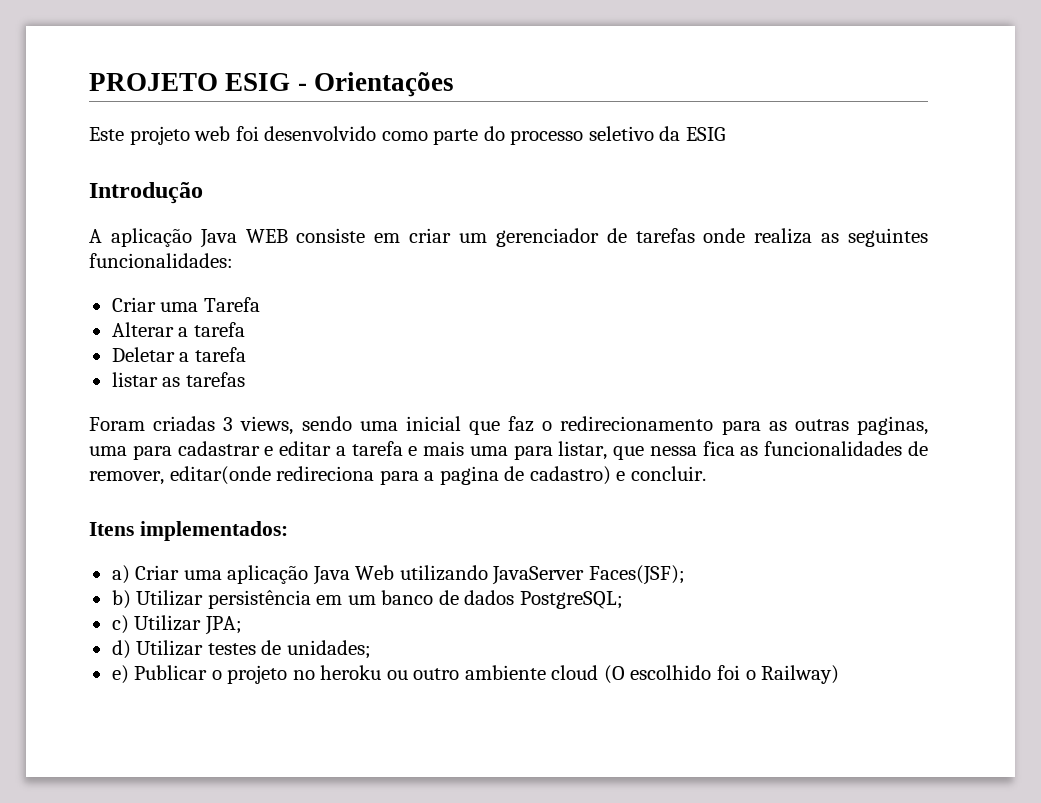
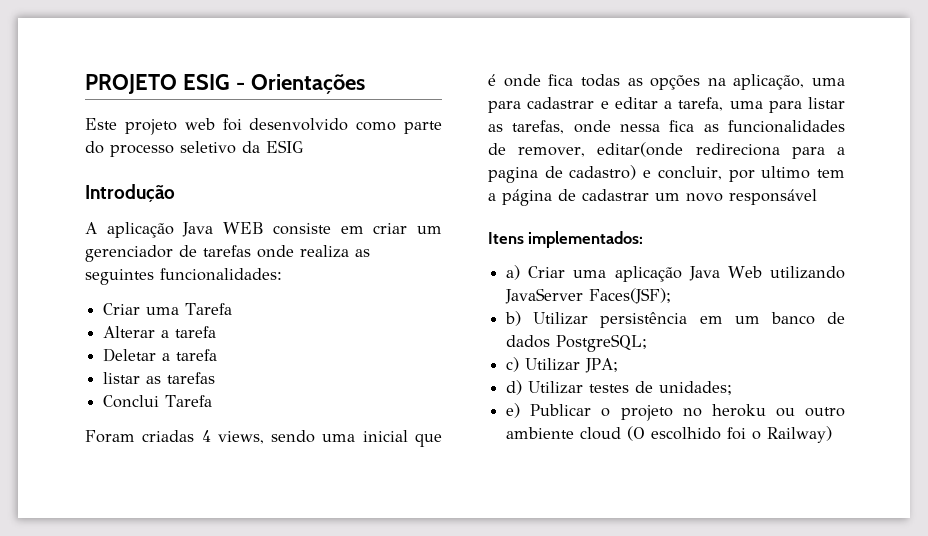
(245, 379) none -> [103,395,213,408] // Conclui Tarefa
[223,417,234,431] 3 -> [201,430,211,442] 4
[508,416,928,435] faz o redirecionamento para as outras paginas, -> [488,74,805,90] é onde fica todas as opções na aplicação,
[351,441,645,460] tarefa e mais uma para listar, que -> [678,97,845,113] [488,120,611,134] tarefa, uma para listar as tarefas, onde
[630,466,706,481] concluir. -> [657,166,845,182] [488,189,817,206] concluir, por ultimo tem a página de cadastrar um novo responsável

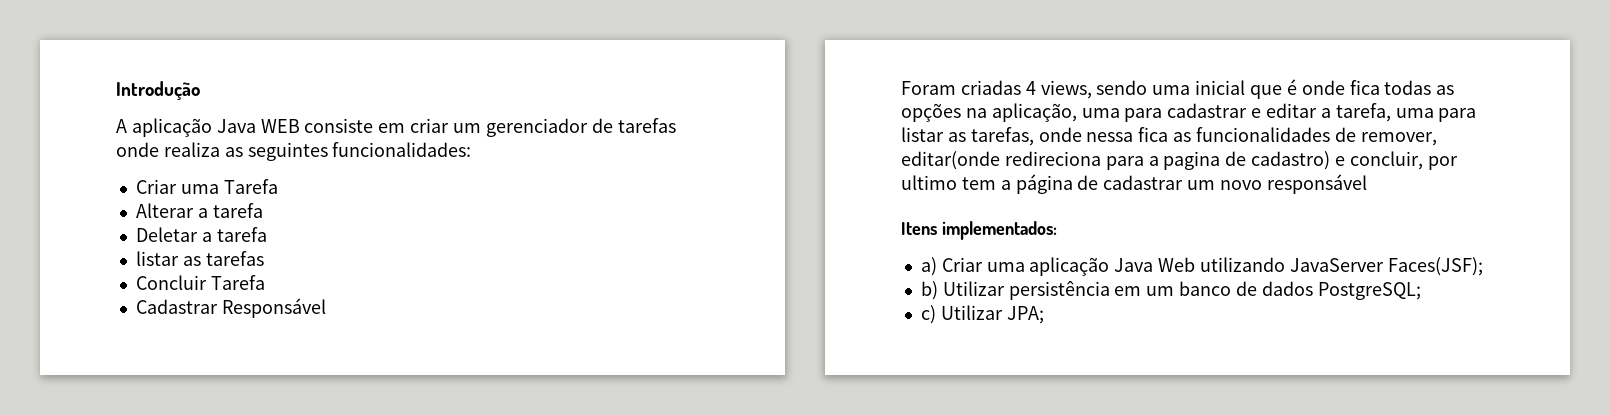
[85,74,365,94] [85,118,442,135] [85,140,303,157] PROJETO ESIG - Orientações // Este projeto web foi desenvolvido como parte do processo seletivo da ESIG // -> (116, 90) none
[103,395,213,408] Conclui Tarefa -> [135,275,265,290] [135,298,326,318] Concluir Tarefa // Cadastrar Responsável
[506,380,733,395] [506,403,845,421] [506,426,833,443] // d) Utilizar testes de unidades; // e) Publicar o projeto no heroku ou outro ambiente cloud (O escolhido foi o Railway) -> (1044, 315) none

